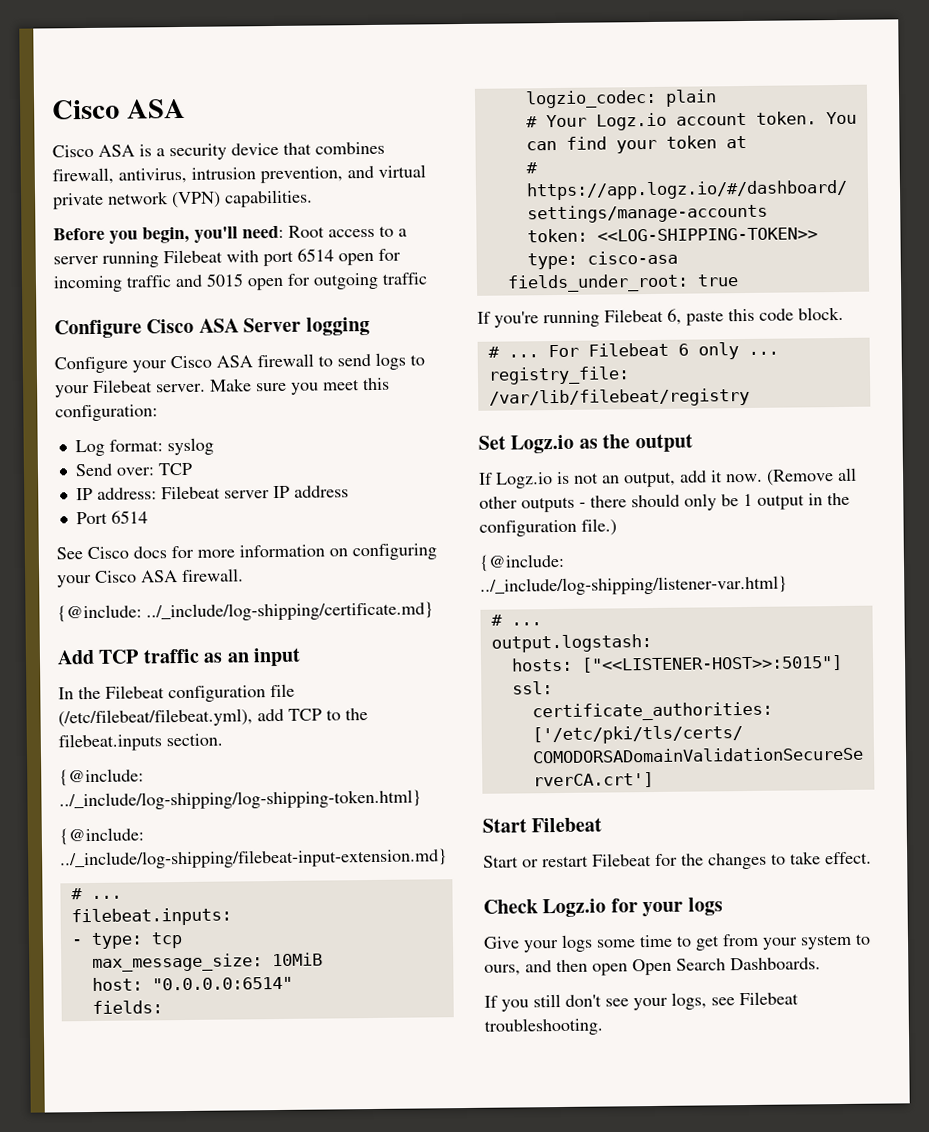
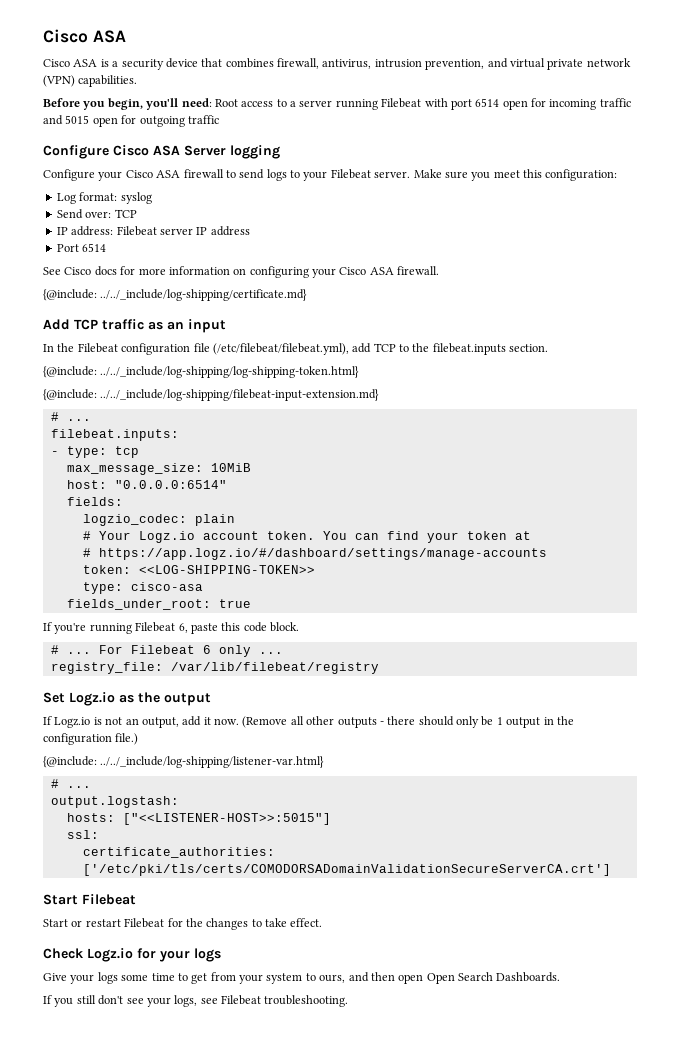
[146,601,434,622] ../_include/log-shipping/certificate.md} -> [100,289,308,301] ../../_include/log-shipping/certificate.md}
[59,789,422,811] [59,827,144,846] [60,848,448,870] ../_include/log-shipping/log-shipping-token.html} // {@include: ../_include/log-shipping/filebeat-input-extension.md} -> [100,366,360,378] [43,389,380,401] ../../_include/log-shipping/log-shipping-token.html} // {@include: ../../_include/log-shipping/filebeat-input-extension.md}
[480,575,788,596] ../_include/log-shipping/listener-var.html} -> [100,756,325,768] ../../_include/log-shipping/listener-var.html}

